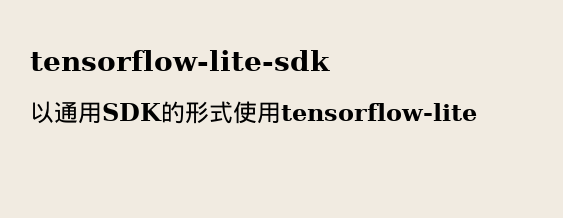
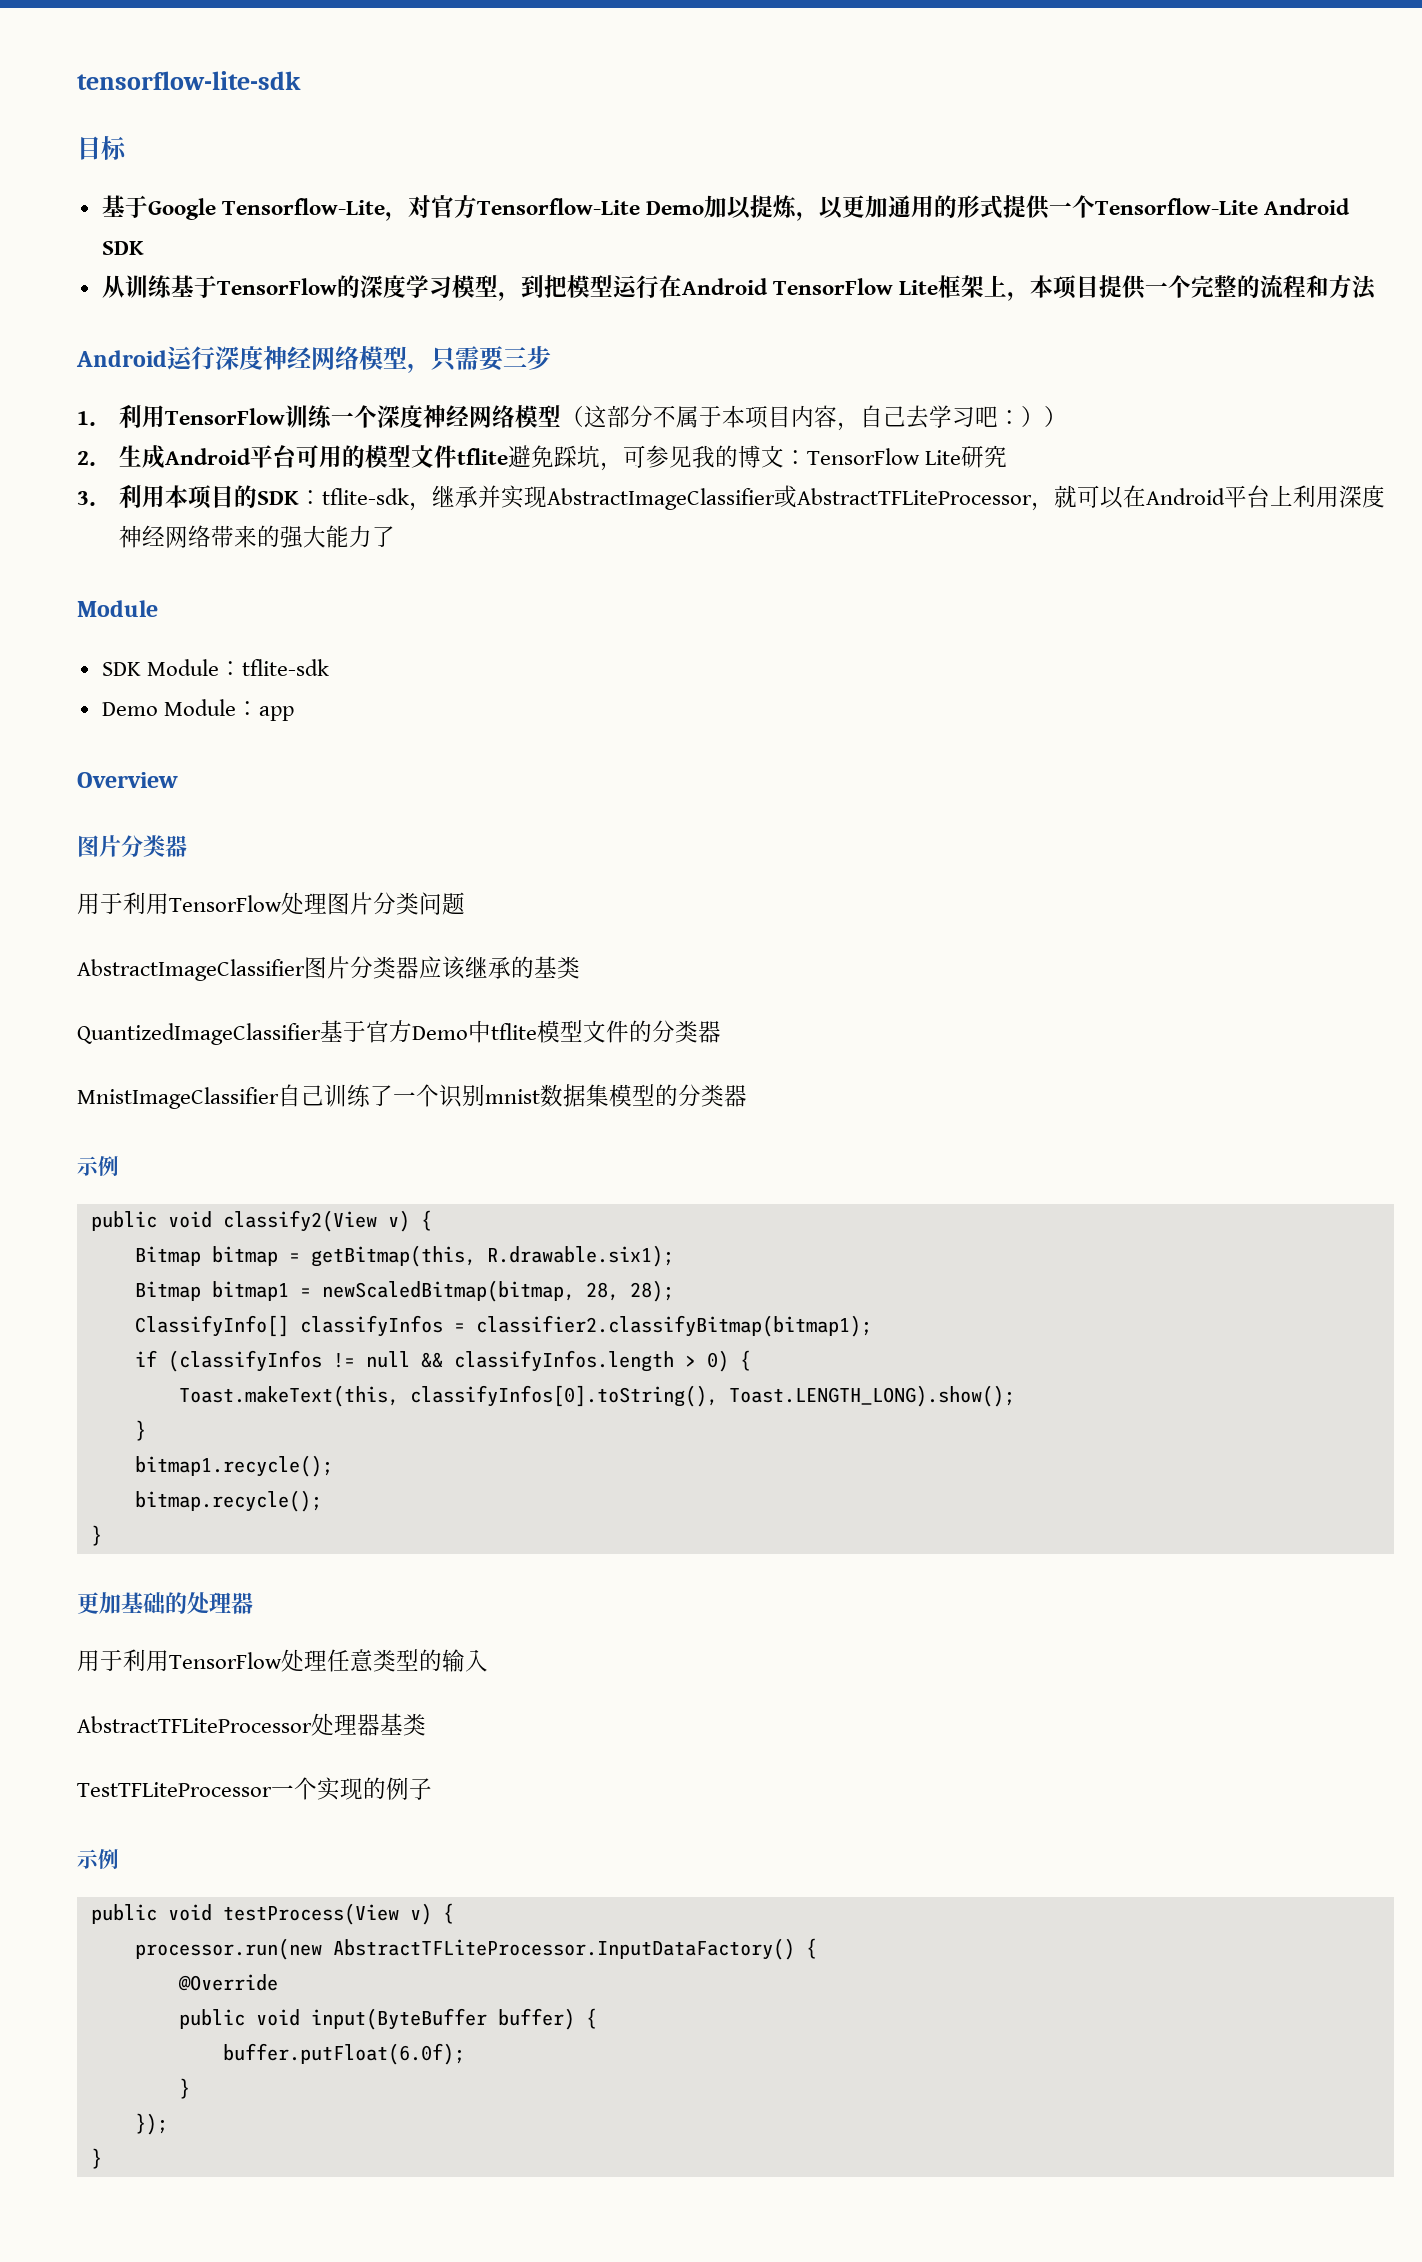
[30,101,477,124] 以通用SDK的形式使用tensorflow-lite -> [77,136,127,160] [101,195,1350,221] [101,241,144,255] [101,275,1377,301] [76,346,551,373] [77,404,1068,431] [77,445,1008,471] [77,484,1386,511] [119,525,396,549] [77,600,158,617] [101,659,329,676] [101,699,294,721] [77,772,178,788] [77,835,187,857] [77,892,465,915] [77,956,580,981] [77,1020,721,1045] [77,1084,747,1109] [77,1155,119,1176] [90,1210,432,1232] [134,1245,674,1267] [134,1280,674,1302] [134,1315,872,1337] [134,1350,751,1372] [178,1385,1015,1407] [134,1420,146,1441] [134,1455,333,1477] [134,1490,322,1512] [90,1525,102,1546] [77,1592,253,1614] [77,1649,488,1672] [77,1713,426,1736] [77,1777,432,1801] [77,1848,119,1869] [90,1903,454,1925] [134,1938,817,1960] [177,1974,278,1991] [178,2008,597,2030] [222,2043,465,2065] [178,2078,190,2099] [134,2113,168,2135] [90,2148,102,2169] 目标 // 基于Google Tensorflow-Lite，对官方Tensorflow-Lite Demo加以提炼，以更加通用的形式提供一个Tensorflow-Lite Android SDK // 从训练基于TensorFlow的深度学习模型，到把模型运行在Android TensorFlow Lite框架上，本项目提供一个完整的流程和方法 // Android运行深度神经网络模型，只需要三步 // 1.利用TensorFlow训练一个深度神经网络模型（这部分不属于本项目内容，自己去学习吧：）） // 2.生成Android平台可用的模型文件tflite避免踩坑，可参见我的博文：TensorFlow Lite研究 // 3.利用本项目的SDK：tflite-sdk，继承并实现AbstractImageClassifier或AbstractTFLiteProcessor，就可以在Android平台上利用深度神经网络带来的强大能力了 // Module // SDK Module：tflite-sdk // Demo Module：app // Overview // 图片分类器 // 用于利用TensorFlow处理图片分类问题 // AbstractImageClassifier图片分类器应该继承的基类 // QuantizedImageClassifier基于官方Demo中tflite模型文件的分类器 // MnistImageClassifier自己训练了一个识别mnist数据集模型的分类器 // 示例 // public void classify2(View v) { // Bitmap bitmap = getBitmap(this, R.drawable.six1); // Bitmap bitmap1 = newScaledBitmap(bitmap, 28, 28); // ClassifyInfo[] classifyInfos = classifier2.classifyBitmap(bitmap1); // if (classifyInfos != null && classifyInfos.length > 0) { // Toast.makeText(this, classifyInfos[0].toString(), Toast.LENGTH_LONG).show(); // } // bitmap1.recycle(); // bitmap.recycle(); // } // 更加基础的处理器 // 用于利用TensorFlow处理任意类型的输入 // AbstractTFLiteProcessor处理器基类 // TestTFLiteProcessor一个实现的例子 // 示例 // public void testProcess(View v) { // processor.run(new AbstractTFLiteProcessor.InputDataFactory() { // @Override // public void input(ByteBuffer buffer) { // buffer.putFloat(6.0f); // } // }); // }

